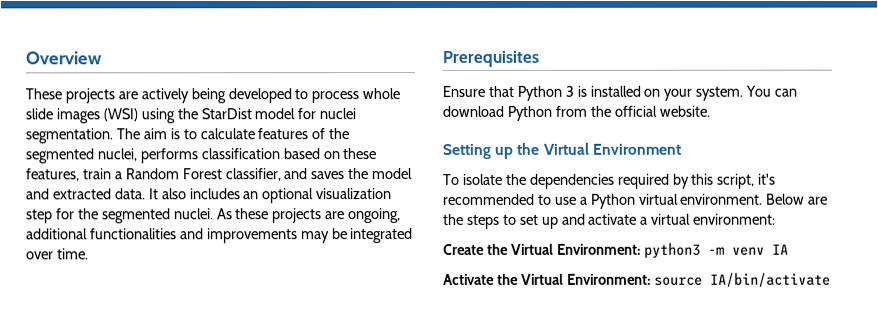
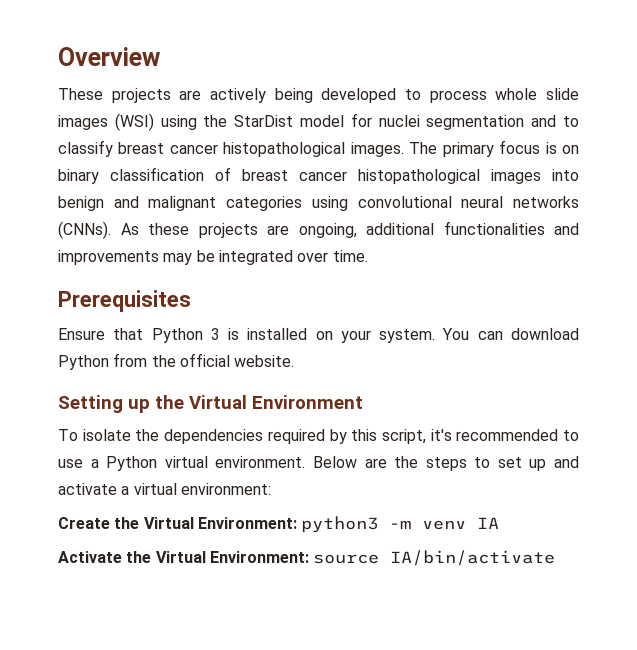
[25,128,350,144] [25,148,377,164] [26,168,414,182] [26,188,393,204] [26,208,214,224] segmentation. The aim is to calculate features of the segmented nuclei, performs classification based on these features, train a Random Forest classifier, and saves the model and extracted data. It also includes an optional visualization step for the segmented nuclei. -> [426,115,580,130] [58,140,580,157] [58,167,579,184] [58,196,579,211] [58,221,111,239] segmentation and to classify breast cancer histopathological images. The primary focus is on binary classification of breast cancer histopathological images into benign and malignant categories using convolutional neural networks (CNNs).

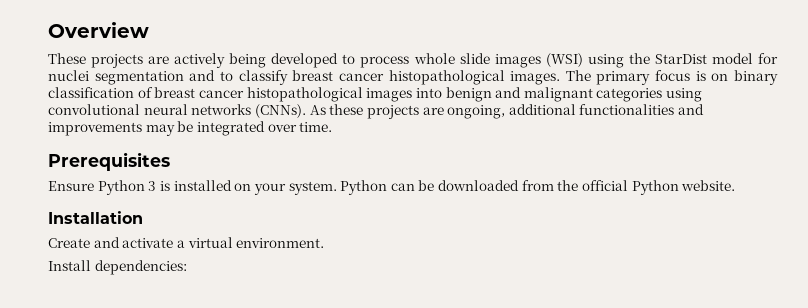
[113,328,144,340] that -> (94, 186) none
[442,328,579,340] [58,355,109,370] You can download Python -> [340,180,520,195] Python can be downloaded
(230, 360) none -> [631,180,679,195] Python
[58,395,363,413] [58,429,579,444] [58,456,579,471] [58,483,271,495] [58,516,500,533] [58,550,556,566] Setting up the Virtual Environment // To isolate the dependencies required by this script, it's recommended to use a Python virtual environment. Below are the steps to set up and activate a virtual environment: // Create the Virtual Environment: python3 -m venv IA // Activate the Virtual Environment: source IA/bin/activate -> [48,211,143,224] [48,237,325,248] [48,260,187,275] Installation // Create and activate a virtual environment. // Install dependencies:

